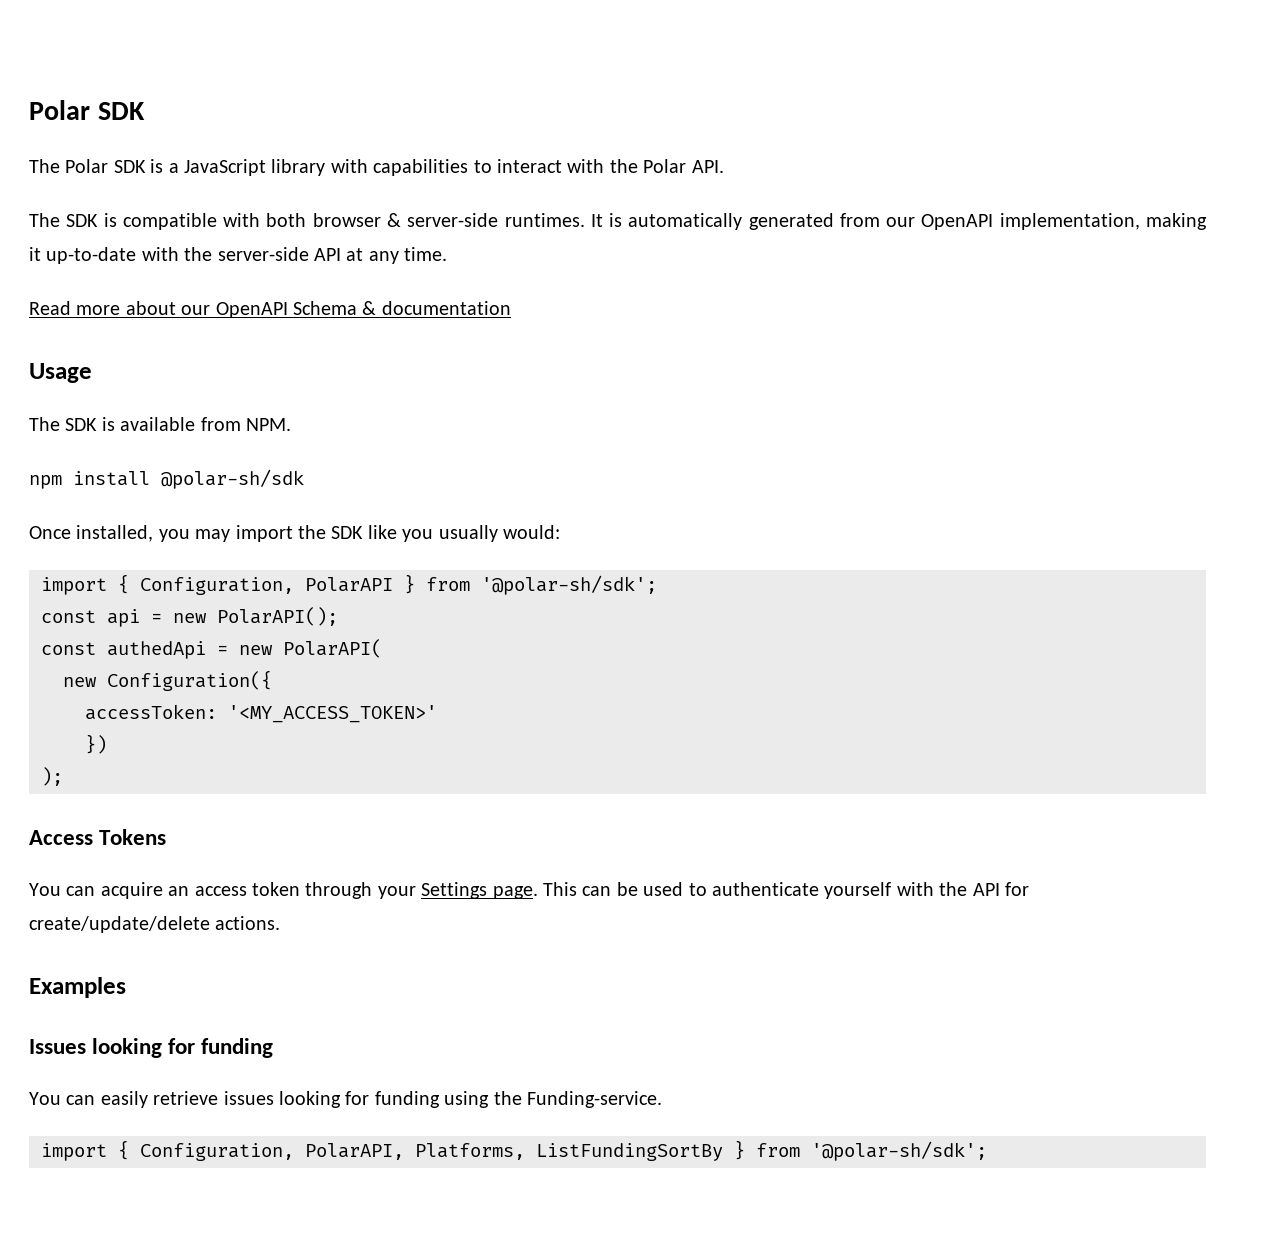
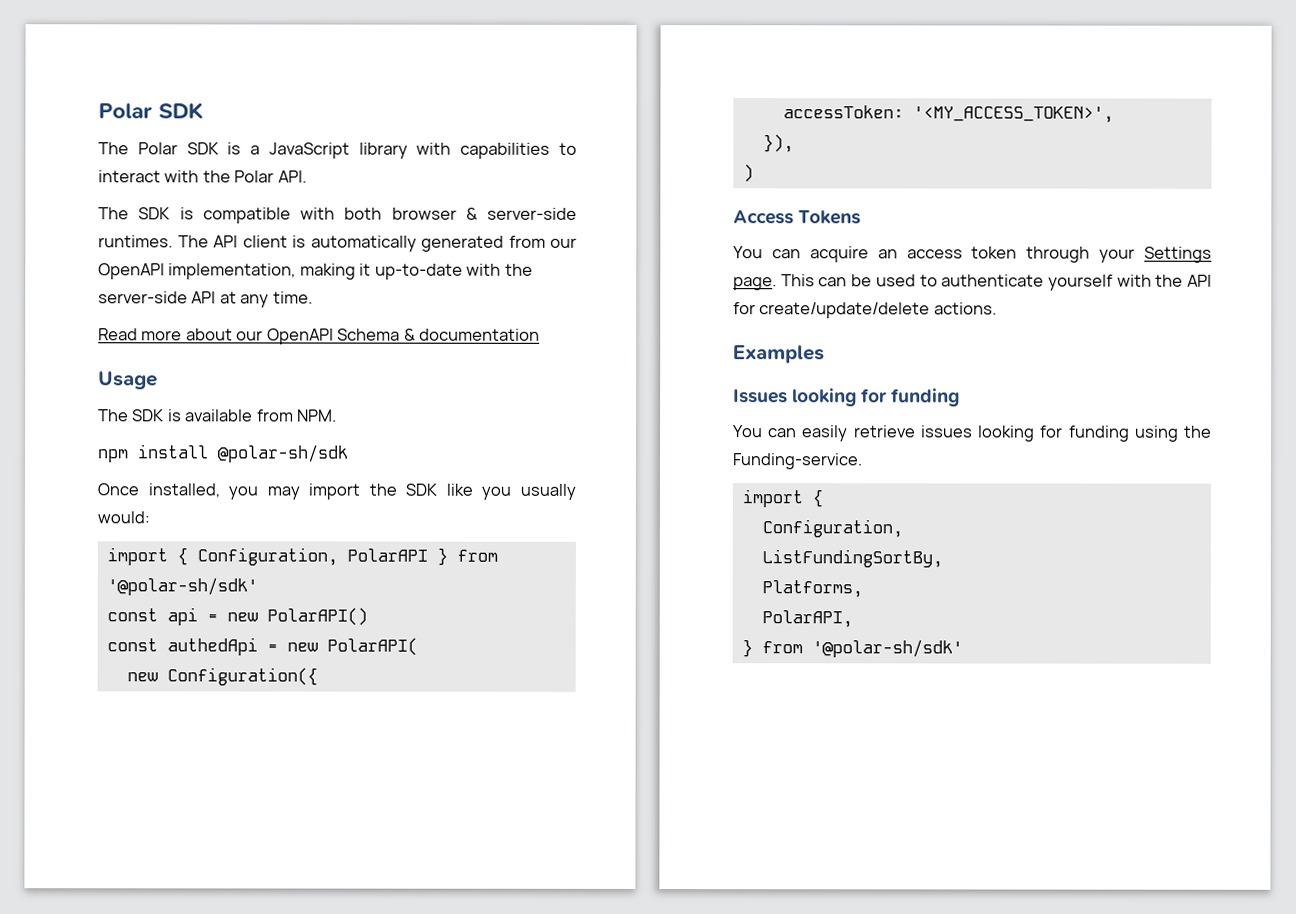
[590,214,603,227] It -> [177,235,288,248] The API client
[481,575,657,595] '@polar-sh/sdk'; -> [106,577,258,596] '@polar-sh/sdk'
[217,607,338,626] PolarAPI(); -> [266,607,368,626] PolarAPI()
[228,705,437,723] [85,734,107,754] [41,767,63,786] '<MY_ACCESS_TOKEN>' // }) // ); -> [912,106,1114,123] [762,134,794,153] [742,164,754,183] '<MY_ACCESS_TOKEN>', // }), // )
[140,1143,294,1161] Configuration, -> [761,519,903,538] [761,549,943,568] [761,580,863,598] // Configuration, // ListFundingSortBy, // Platforms, //
[415,1140,987,1161] Platforms, ListFundingSortBy } from '@polar-sh/sdk'; -> [741,639,963,658] // } from '@polar-sh/sdk'

